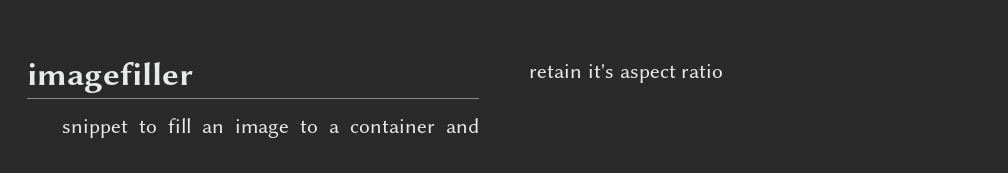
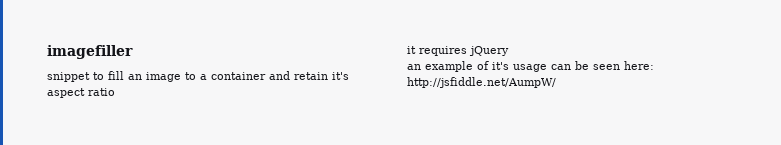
(724, 71) none -> [407,46,509,56] [407,61,654,72] [407,77,556,88] // it requires jQuery // an example of it's usage can be seen here: http://jsfiddle.net/AumpW/

